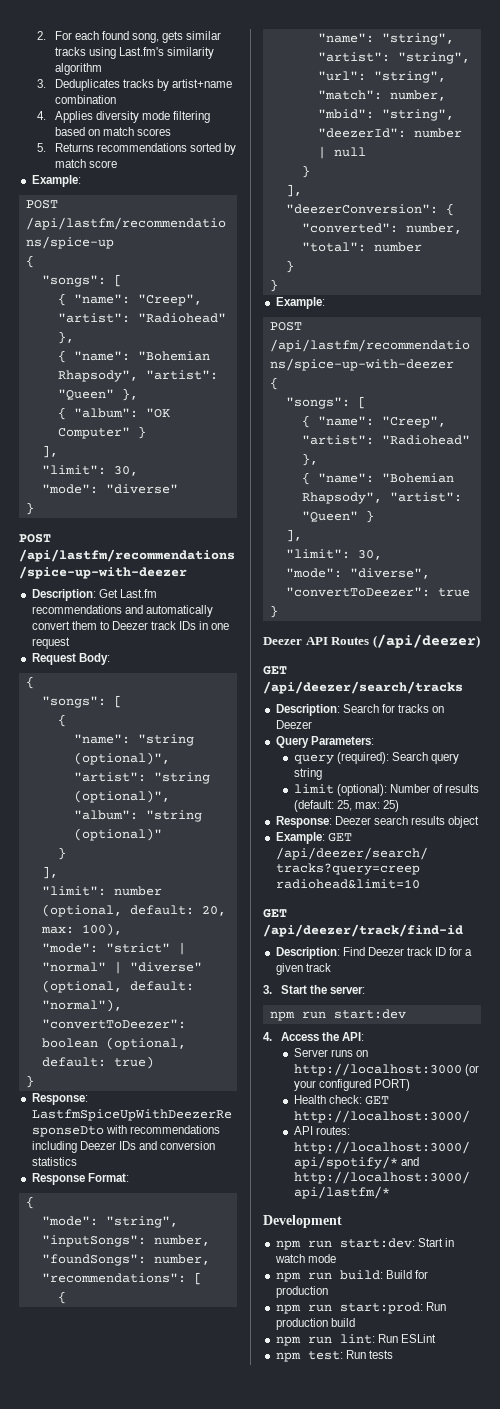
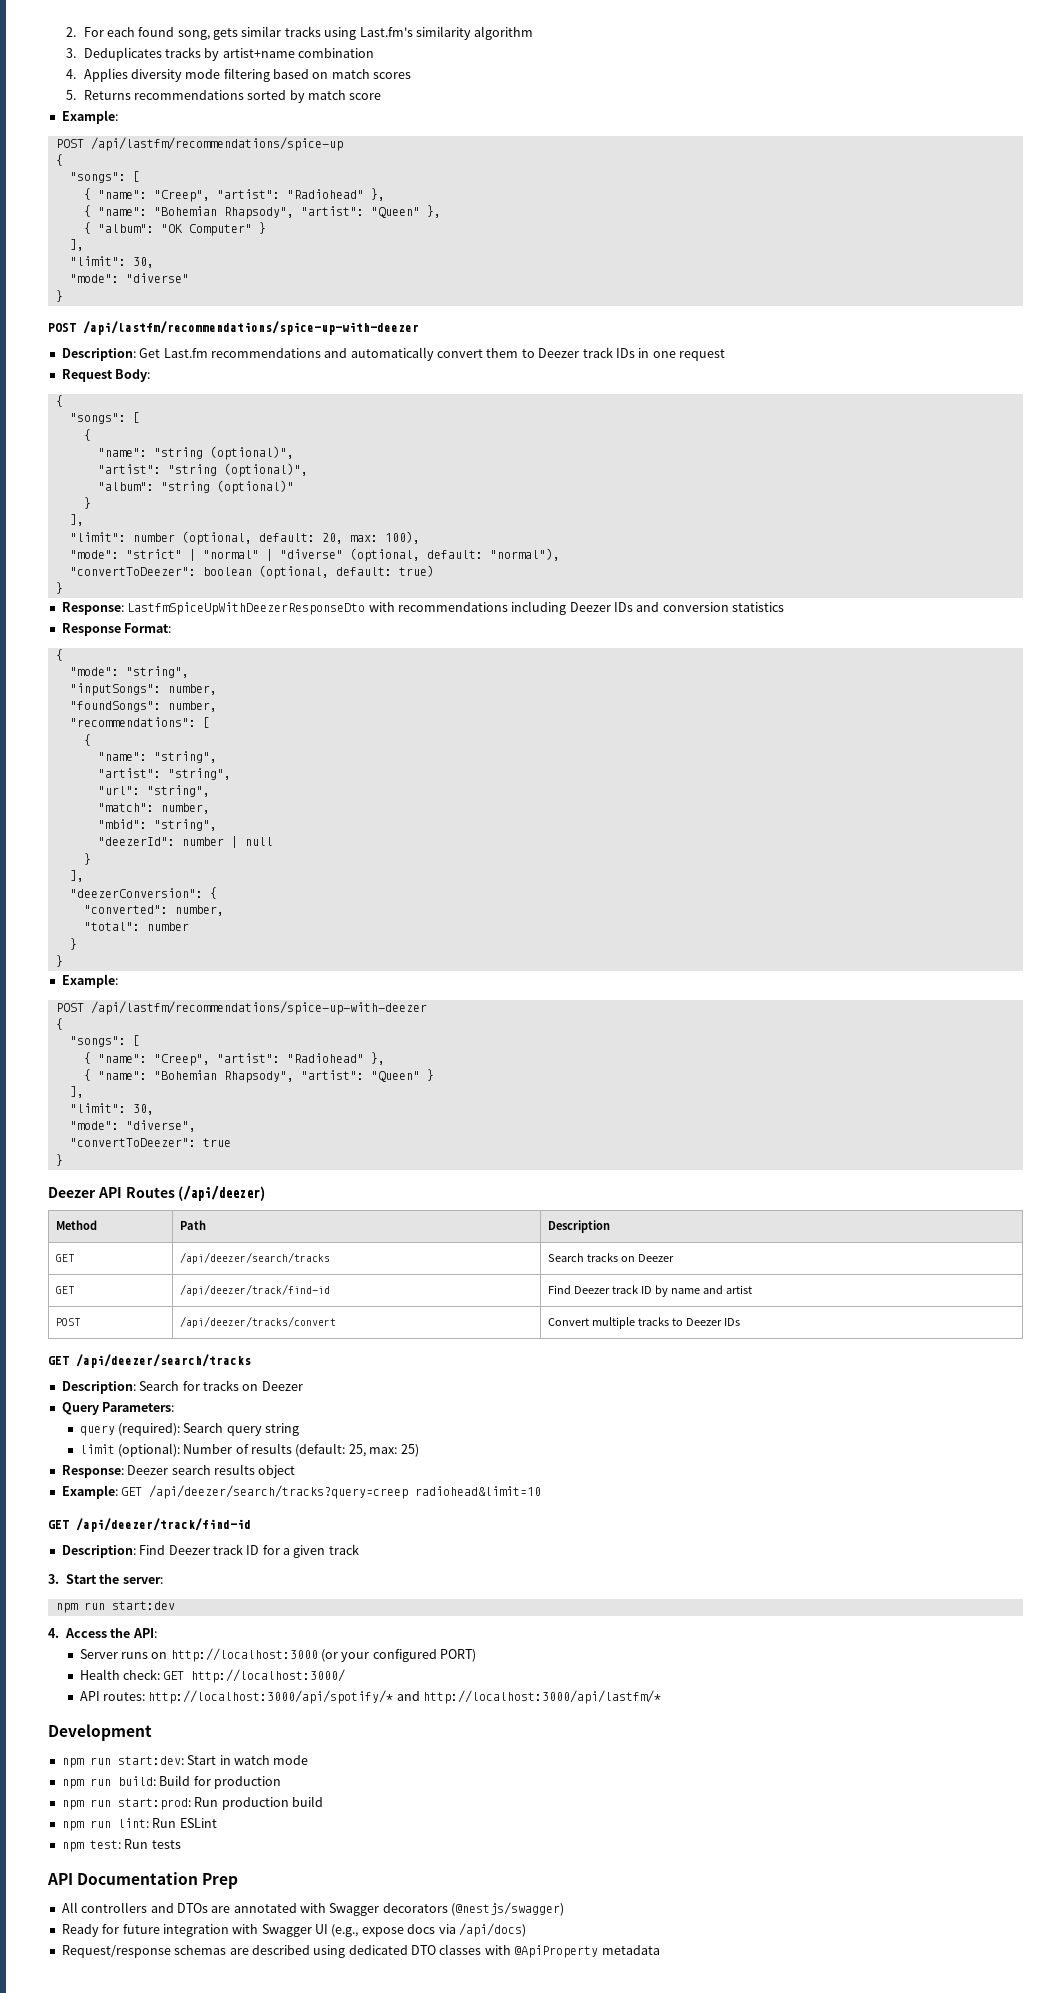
(480, 641) none -> [56,1220,98,1230] [180,1220,207,1230] [548,1220,611,1233] [56,1254,75,1262] [180,1252,331,1264] [548,1253,675,1262] [56,1286,75,1294] [180,1284,331,1296] [548,1285,753,1297] [56,1318,81,1326] [180,1316,337,1328] [548,1317,741,1329] // Method | Path | Description // GET | /api/deezer/search/tracks | Search tracks on Deezer // GET | /api/deezer/track/find-id | Find Deezer track ID by name and artist // POST | /api/deezer/tracks/convert | Convert multiple tracks to Deezer IDs
(393, 1354) none -> [47,1872,239,1889] [61,1902,565,1916] [61,1923,526,1937] [61,1944,660,1958] // API Documentation Prep // All controllers and DTOs are annotated with Swagger decorators (@nestjs/swagger) // Ready for future integration with Swagger UI (e.g., expose docs via /api/docs) // Request/response schemas are described using dedicated DTO classes with @ApiProperty metadata

